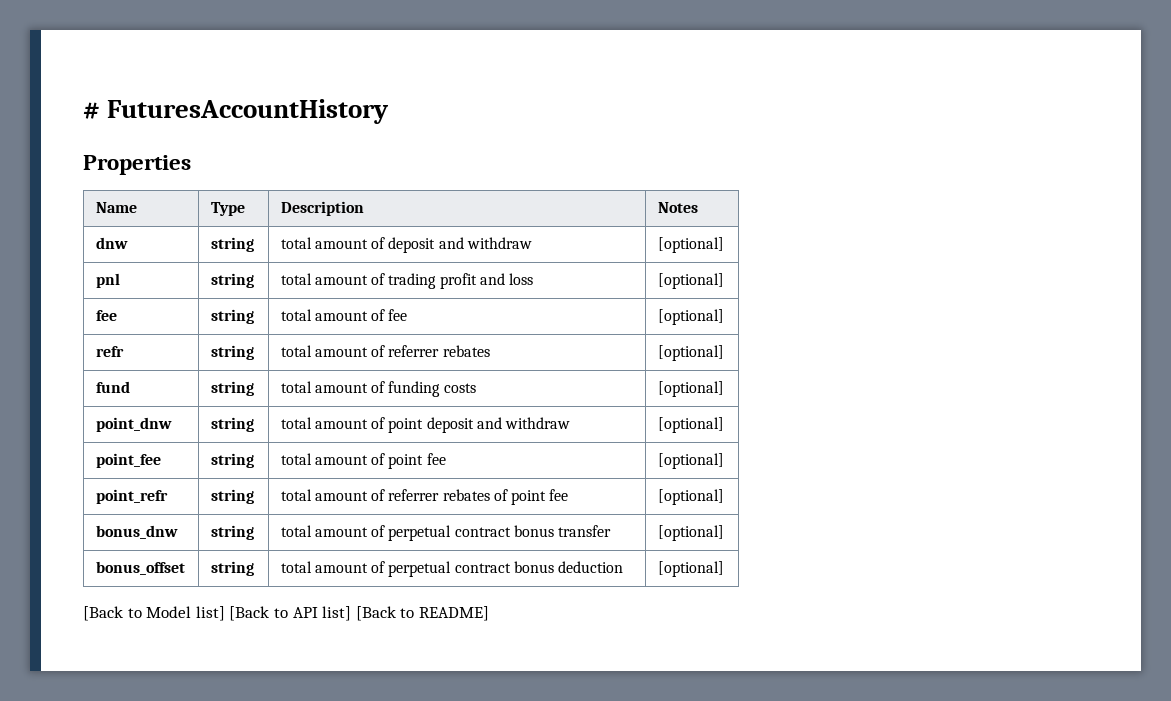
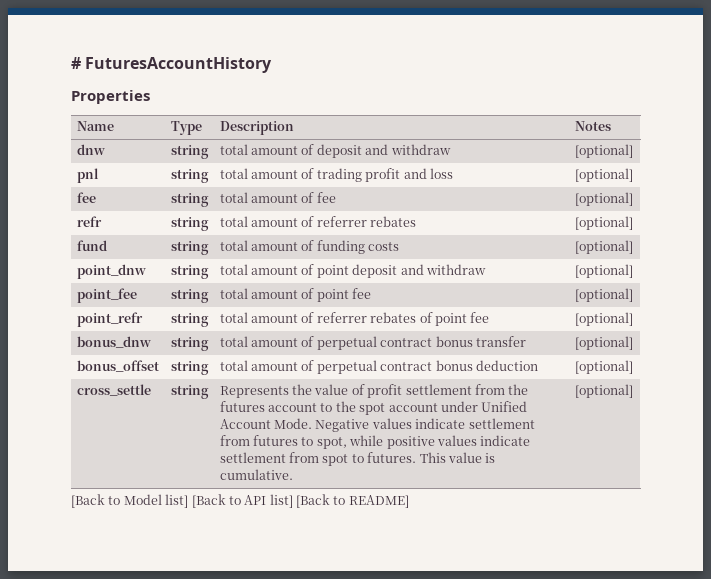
(724, 569) none -> [76,384,151,396] [170,385,209,399] [219,384,529,398] [219,401,528,415] [219,418,535,432] [219,435,531,449] [219,452,496,466] [219,469,293,480] [574,384,633,398] // cross_settle | string | Represents the value of profit settlement from the futures account to the spot account under Unified Account Mode. Negative values indicate settlement from futures to spot, while positive values indicate settlement from spot to futures. This value is cumulative. | [optional]

